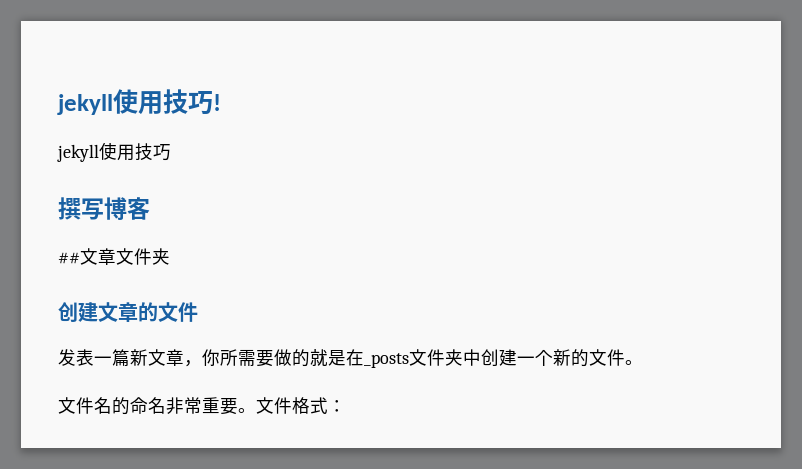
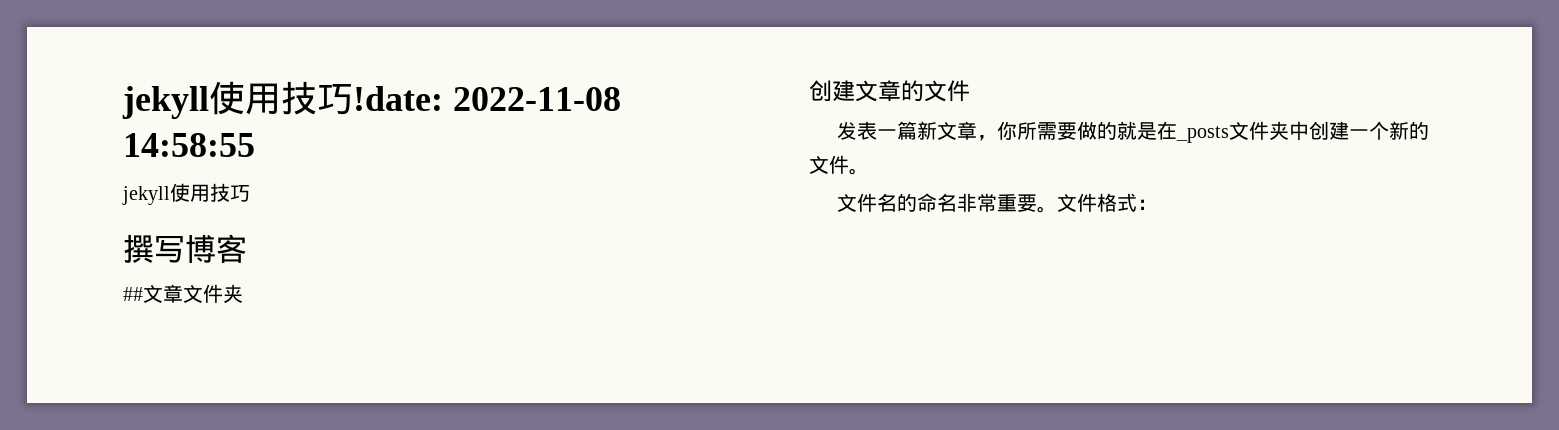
[57,89,221,115] jekyll使用技巧! -> [122,81,621,119] [123,133,255,157] jekyll使用技巧!date: 2022-11-08 14:58:55

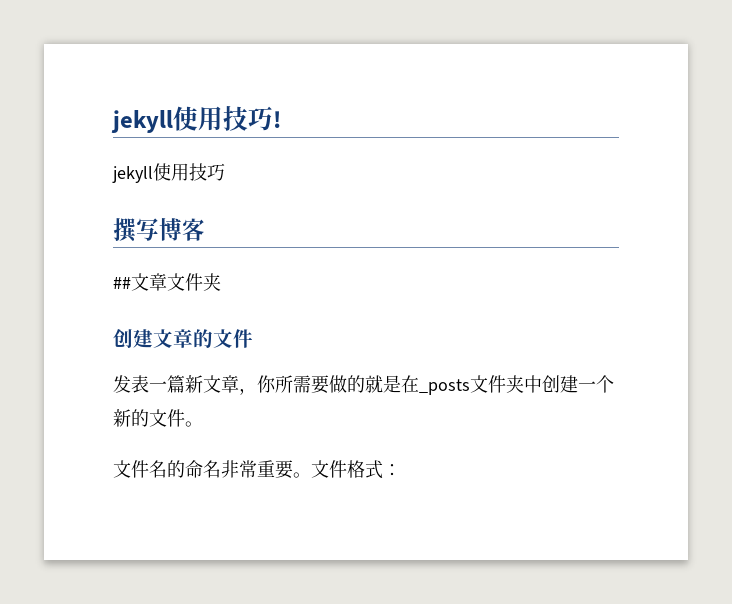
[122,81,621,119] [123,133,255,157] jekyll使用技巧!date: 2022-11-08 14:58:55 -> [111,106,281,133] jekyll使用技巧!

